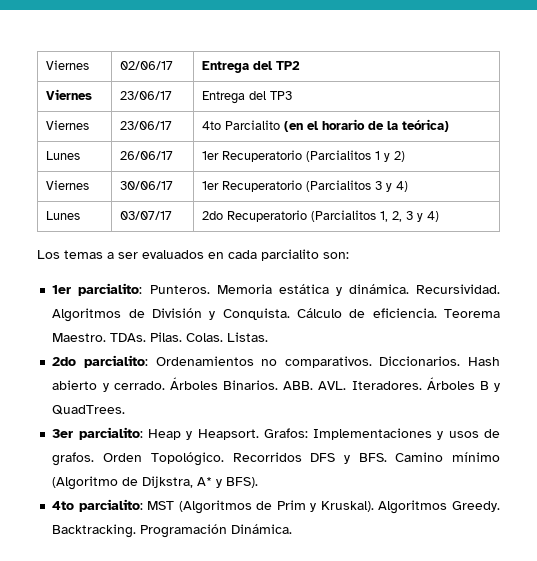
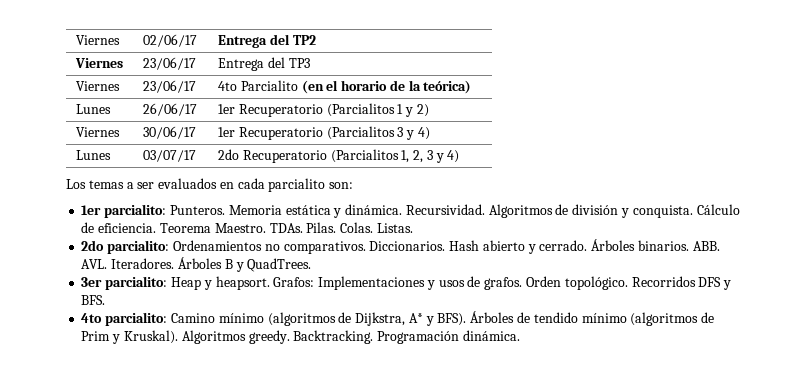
[152,308,290,320] División y Conquista. -> [572,204,693,218] división y conquista.
[223,380,279,390] Binarios. -> [637,240,689,251] binarios.
[197,429,259,440] Heapsort. -> [215,276,270,290] heapsort.
[150,452,224,466] Topológico. -> [564,276,628,290] topológico.
(387, 457) none -> [81,312,168,326] // 4to parcialito:
[52,476,119,490] (Algoritmo -> [267,312,336,326] (algoritmos
[52,499,252,514] // 4to parcialito: MST (Algoritmos -> [470,311,699,326] Árboles de tendido mínimo (algoritmos
[452,501,501,512] Greedy. -> [248,330,290,344] greedy.
[231,524,293,534] Dinámica. -> [462,330,520,341] dinámica.

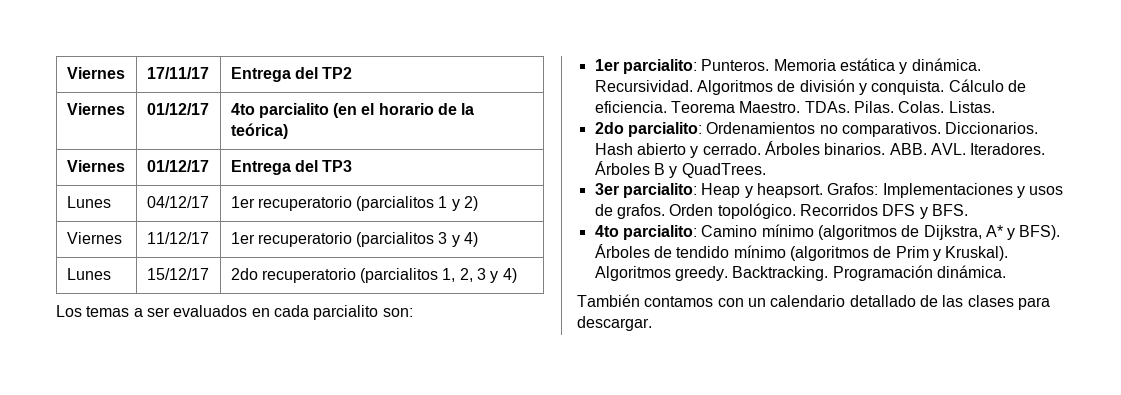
[75,35,120,45] [142,34,197,47] Viernes | 02/06/17 -> [66,67,125,79] [146,67,209,79] Viernes | 17/11/17
[142,57,196,70] [217,57,310,71] [75,81,120,91] [142,80,196,93] [217,80,298,91] 23/06/17 | Entrega del TP3 // Viernes | 23/06/17 | 4to Parcialito -> [146,103,209,115] [230,103,329,118] 01/12/17 | 4to parcialito
[75,104,111,114] [142,103,197,116] [217,103,395,117] // Lunes | 26/06/17 | 1er Recuperatorio (Parcialitos -> [66,160,125,172] [146,160,209,172] [230,160,353,175] [66,196,111,208] [146,196,209,208] [230,196,435,211] // Viernes | 01/12/17 | Entrega del TP3 // Lunes | 04/12/17 | 1er recuperatorio (parcialitos
[142,126,196,139] [217,126,395,140] 30/06/17 | 1er Recuperatorio (Parcialitos -> [146,232,209,244] [230,232,435,247] 11/12/17 | 1er recuperatorio (parcialitos
[142,150,196,162] [217,149,399,163] 03/07/17 | 2do Recuperatorio (Parcialitos -> [146,268,209,280] [230,268,439,283] 15/12/17 | 2do recuperatorio (parcialitos
(520, 335) none -> [577,294,1050,310] [577,316,652,331] // También contamos con un calendario detallado de las clases para descargar.

